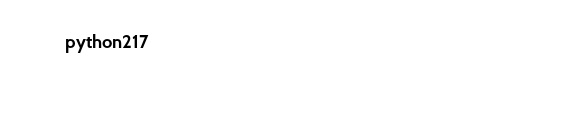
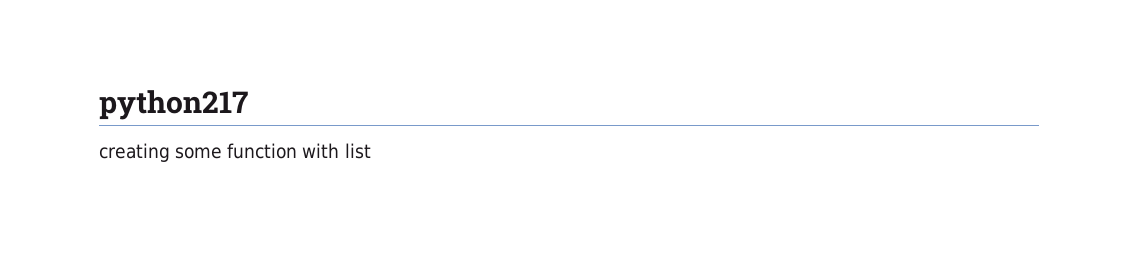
(149, 43) none -> [99,143,371,162] // creating some function with list

